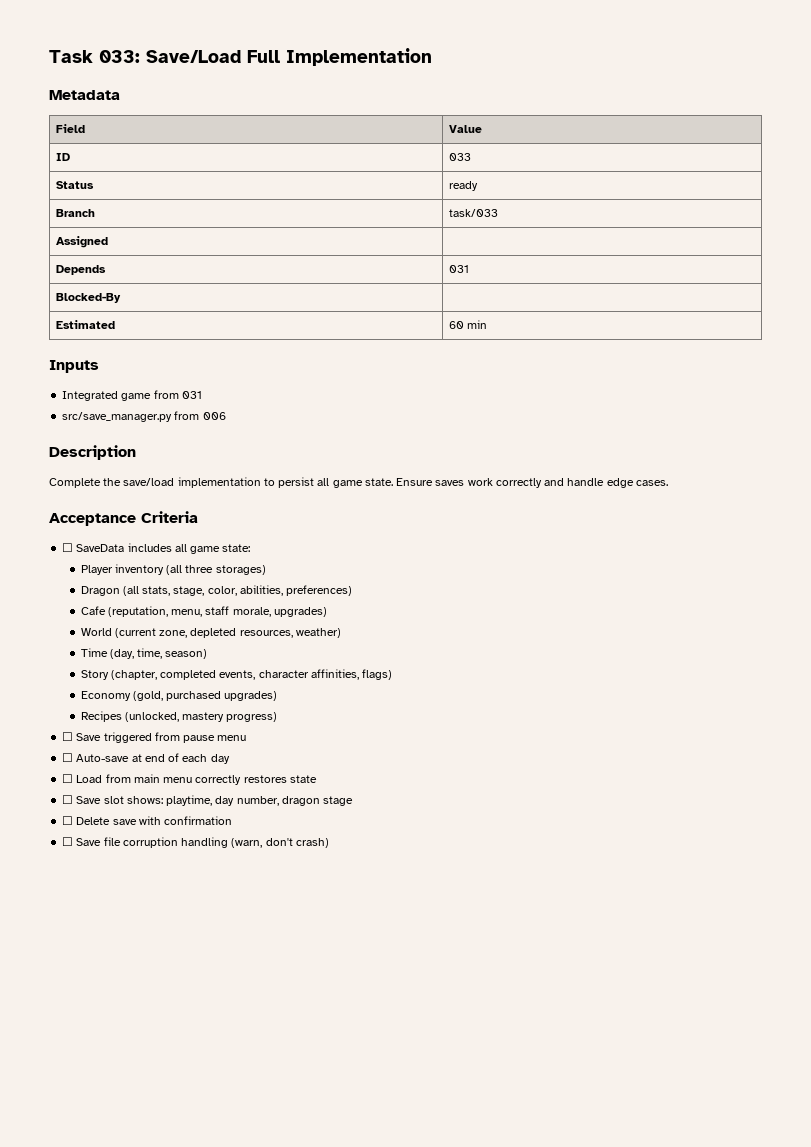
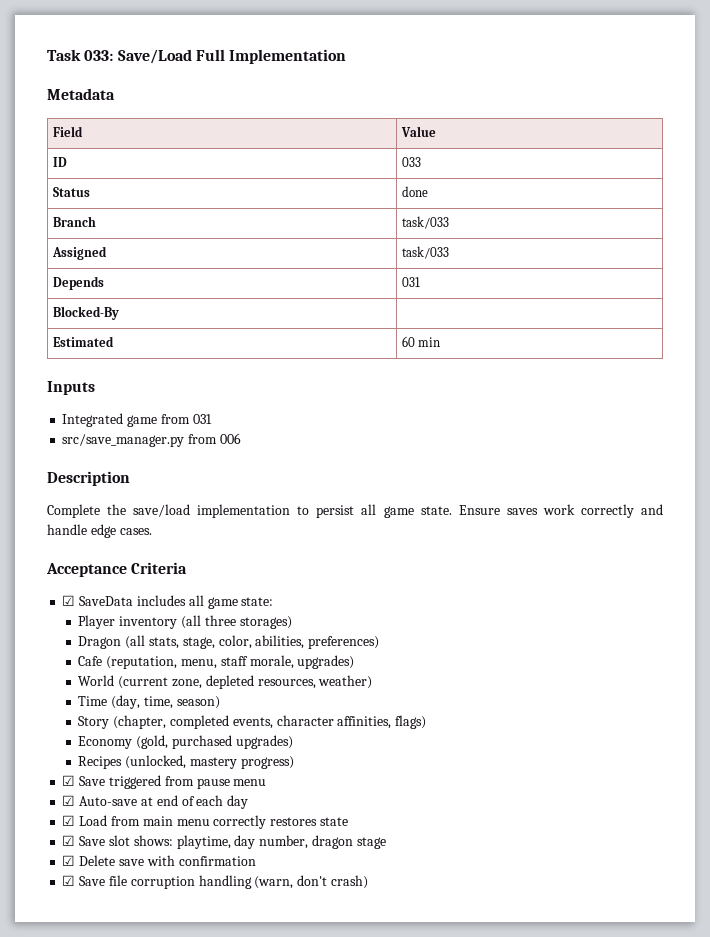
[448,181,478,191] ready -> [401,186,428,197] done
(108, 242) none -> [401,246,449,259] task/033
[62,543,74,552] ☐ -> [62,595,76,606] ☑
[62,732,74,741] ☐ -> [62,775,76,786] ☑
[62,753,74,762] ☐ -> [62,795,76,806] ☑
[62,774,74,783] ☐ -> [62,815,76,826] ☑
[62,795,74,804] ☐ -> [62,835,76,846] ☑
[62,816,74,825] ☐ -> [62,855,76,866] ☑
[62,837,74,846] ☐ -> [62,875,76,886] ☑

